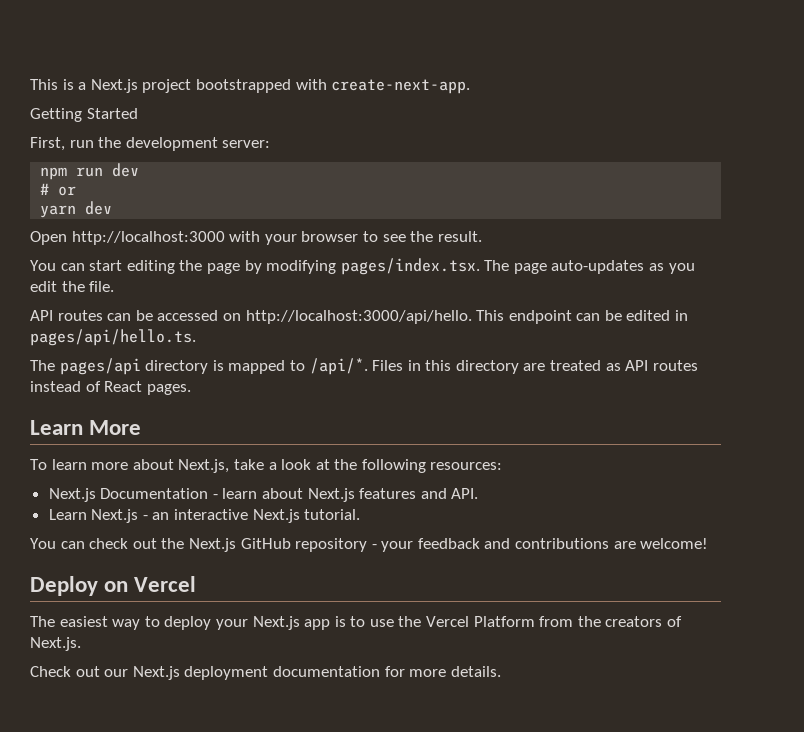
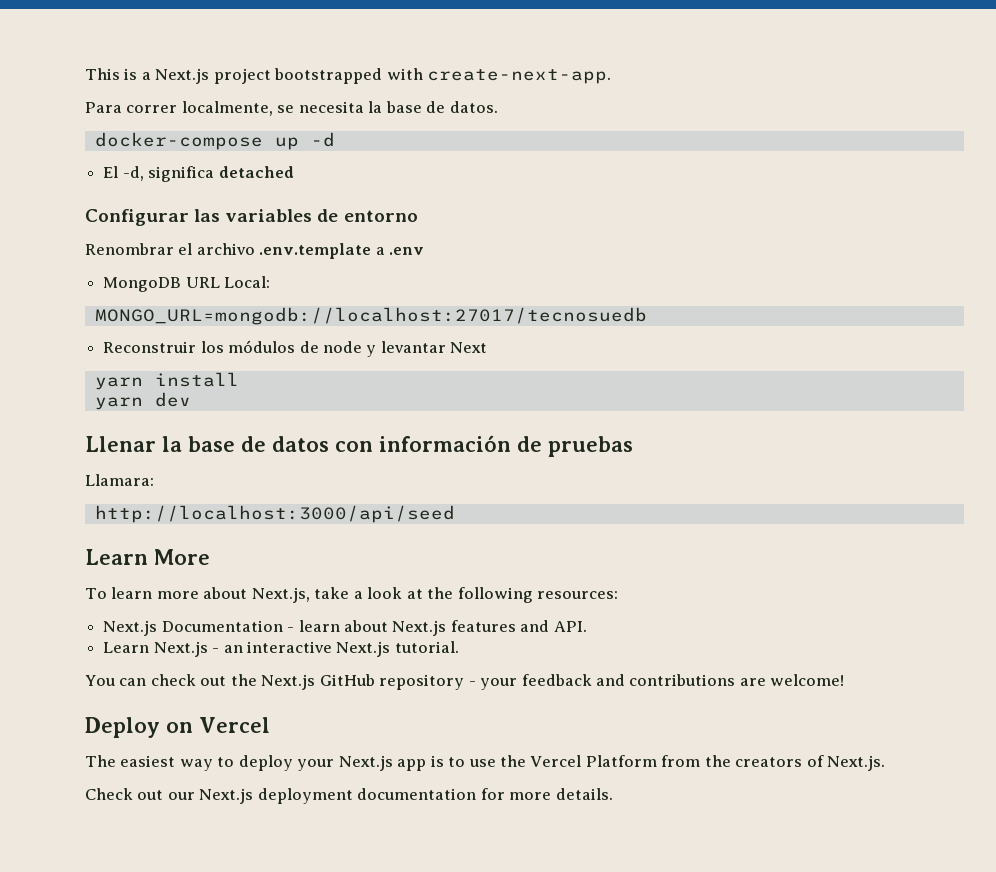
[30,108,138,122] [30,137,271,151] [40,163,140,180] [40,183,77,196] [40,201,113,218] [30,231,482,245] [30,258,695,275] [30,281,115,292] [30,310,689,324] [30,329,196,346] [30,358,698,375] [30,381,191,395] Getting Started // First, run the development server: // npm run dev // # or // yarn dev // Open http://localhost:3000 with your browser to see the result. // You can start editing the page by modifying pages/index.tsx. The page auto-updates as you edit the file. // API routes can be accessed on http://localhost:3000/api/hello. This endpoint can be edited in pages/api/hello.ts. // The pages/api directory is mapped to /api/*. Files in this directory are treated as API routes instead of React pages. -> [85,101,498,116] [94,132,335,150] [103,166,294,182] [85,209,418,226] [85,243,425,259] [103,276,271,292] [94,307,647,325] [103,340,488,357] [94,372,239,390] [94,392,191,410] [85,435,633,457] [85,474,154,486] [94,505,455,523] Para correr localmente, se necesita la base de datos. // docker-compose up -d // El -d, significa detached // Configurar las variables de entorno // Renombrar el archivo .env.template a .env // MongoDB URL Local: // MONGO_URL=mongodb://localhost:27017/tecnosuedb // Reconstruir los módulos de node y levantar Next // yarn install // yarn dev // Llenar la base de datos con información de pruebas // Llamara: // http://localhost:3000/api/seed

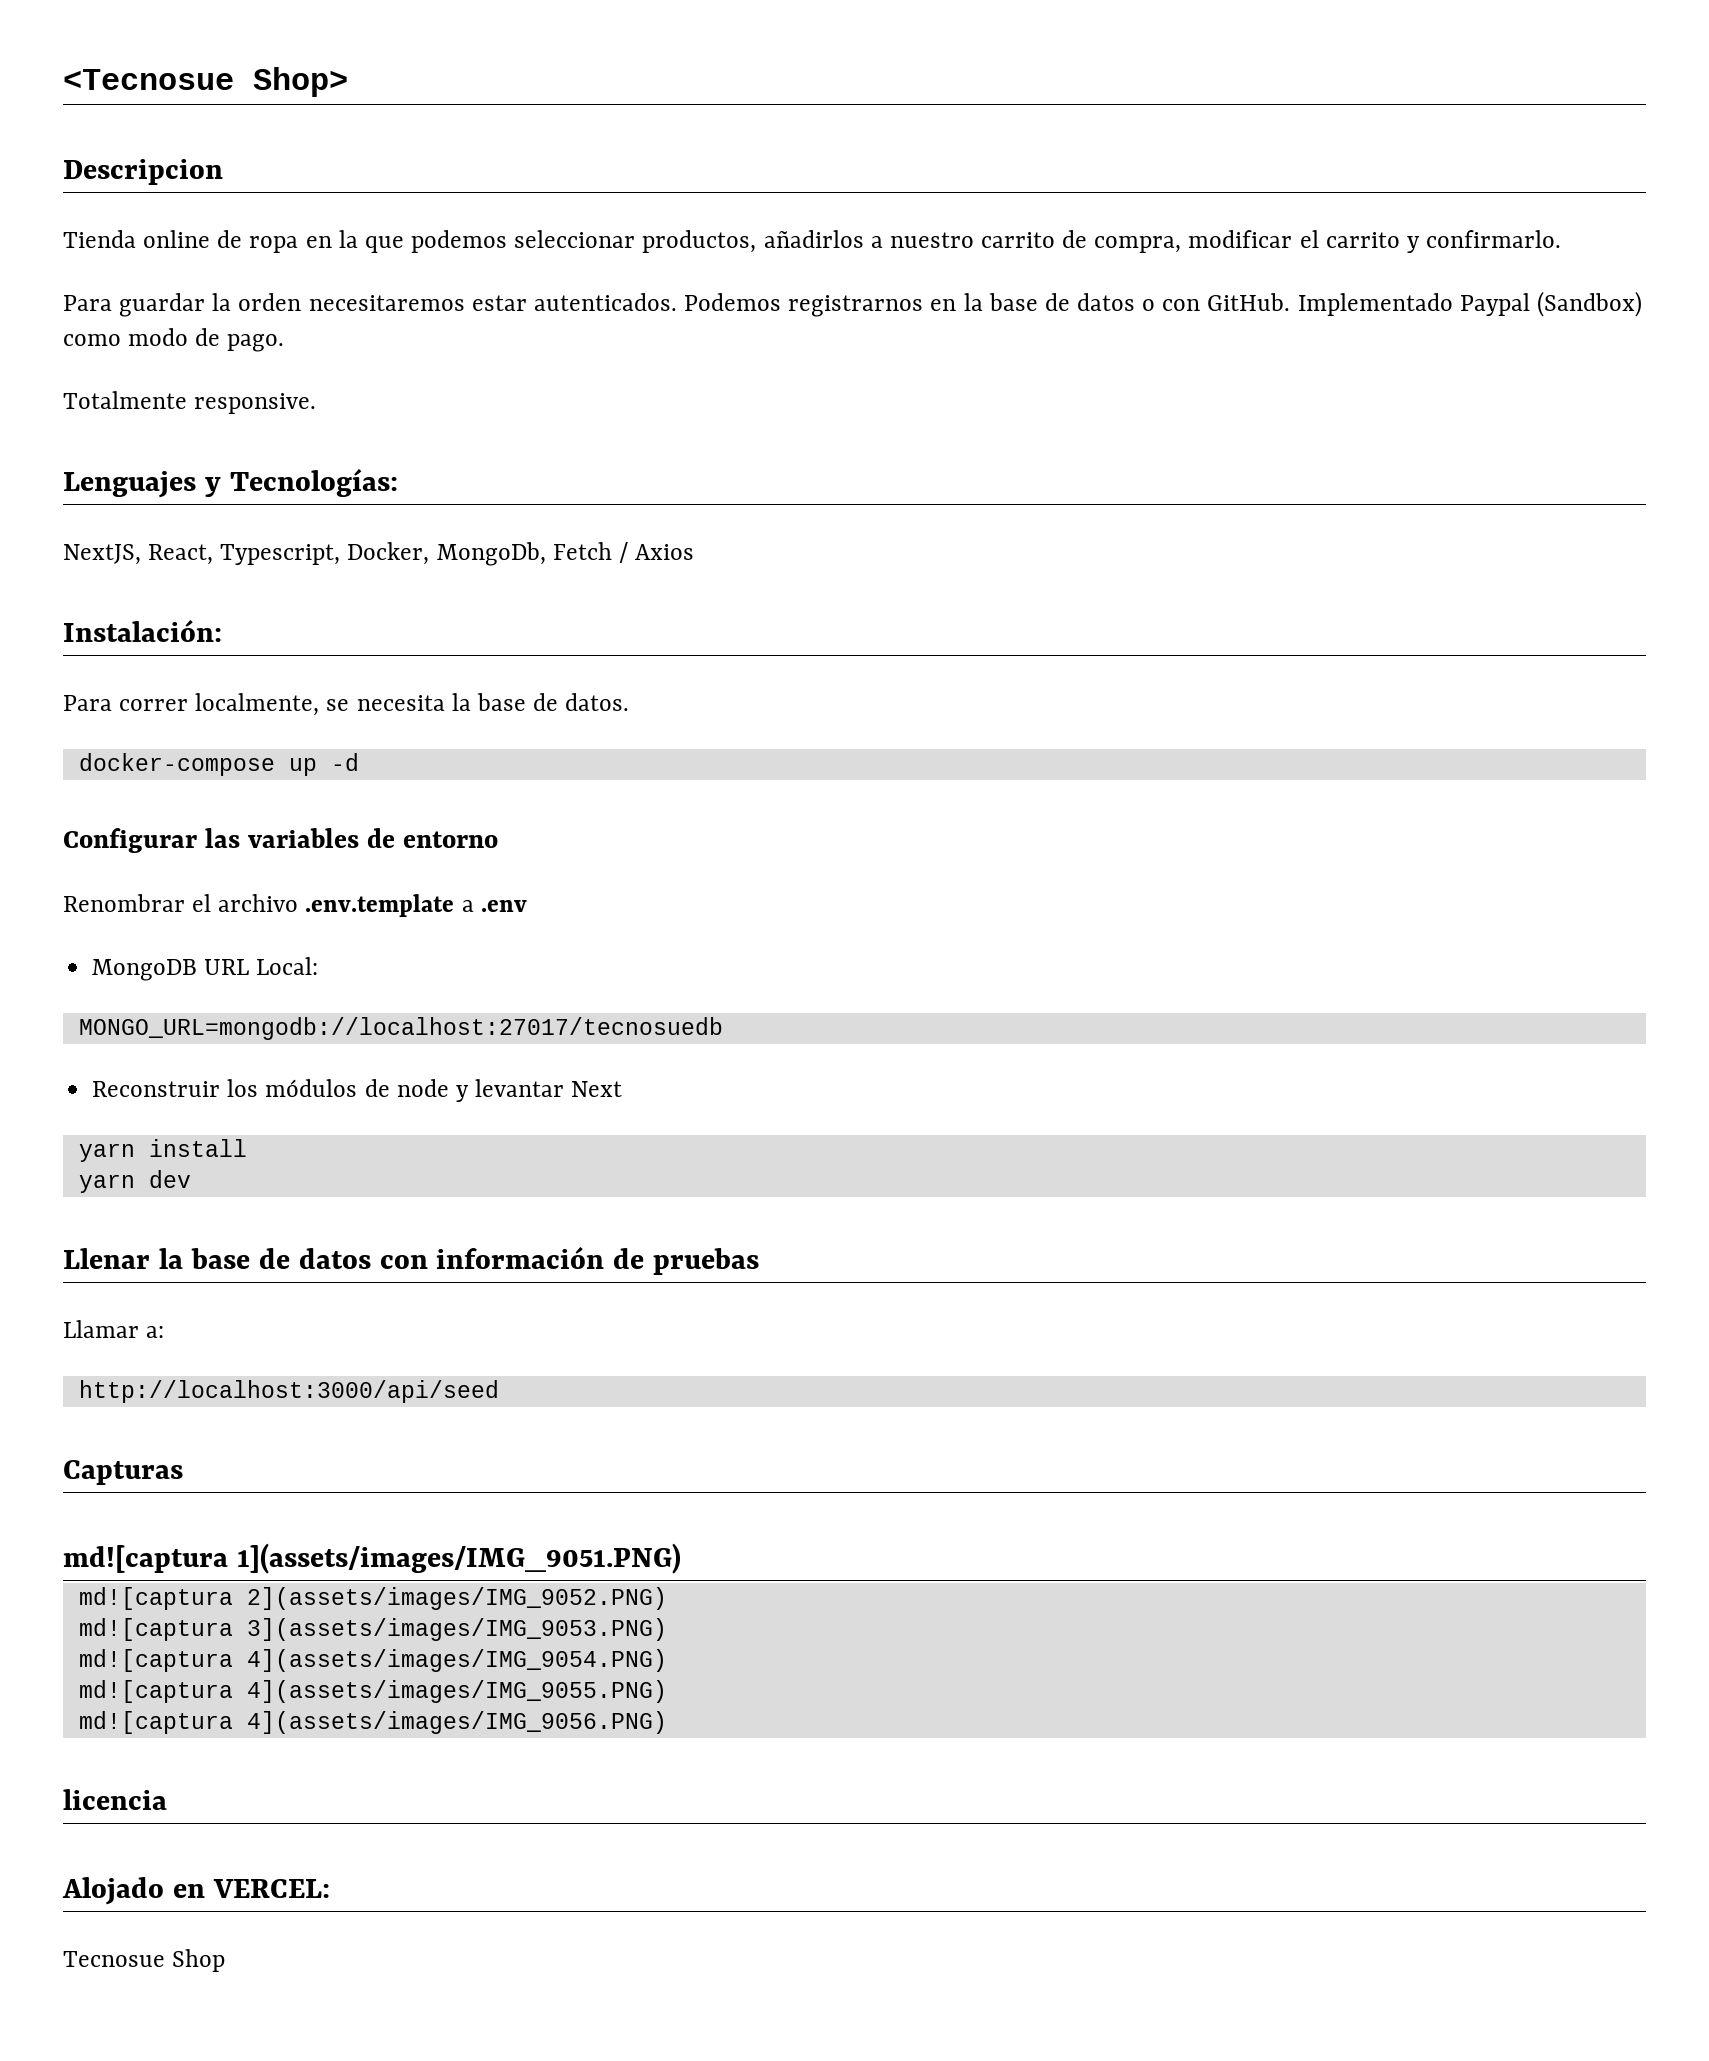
[85,68,612,84] This is a Next.js project bootstrapped with create-next-app. -> [63,67,348,97] [63,159,223,185] [63,230,1562,253] [63,291,1642,317] [63,328,285,352] [63,391,317,414] [63,468,398,498] [63,542,695,566] [63,619,222,642] <Tecnosue Shop> // Descripcion // Tienda online de ropa en la que podemos seleccionar productos, añadirlos a nuestro carrito de compra, modificar el carrito y confirmarlo. // Para guardar la orden necesitaremos estar autenticados. Podemos registrarnos en la base de datos o con GitHub. Implementado Paypal (Sandbox) como modo de pago. // Totalmente responsive. // Lenguajes y Tecnologías: // NextJS, React, Typescript, Docker, MongoDb, Fetch / Axios // Instalación:
[103,166,294,182] // El -d, significa detached -> (359, 762) none
[85,474,154,486] Llamara: -> [63,1320,165,1338] Llamar a:
[85,549,210,565] [85,587,618,603] [103,620,587,636] [103,641,459,657] [85,674,845,690] [85,717,270,738] [85,755,886,771] [85,788,613,804] Learn More // To learn more about Next.js, take a look at the following resources: // Next.js Documentation - learn about Next.js features and API. // Learn Next.js - an interactive Next.js tutorial. // You can check out the Next.js GitHub repository - your feedback and contributions are welcome! // Deploy on Vercel // The easiest way to deploy your Next.js app is to use the Vercel Platform from the creators of Next.js. // Check out our Next.js deployment documentation for more details. -> [63,1460,183,1485] [63,1543,681,1574] [78,1587,667,1610] [78,1618,667,1641] [78,1649,667,1672] [78,1680,667,1703] [78,1711,667,1734] [63,1789,167,1810] [62,1877,330,1905] [63,1949,226,1972] Capturas // md![captura 1](assets/images/IMG_9051.PNG) // md![captura 2](assets/images/IMG_9052.PNG) // md![captura 3](assets/images/IMG_9053.PNG) // md![captura 4](assets/images/IMG_9054.PNG) // md![captura 4](assets/images/IMG_9055.PNG) // md![captura 4](assets/images/IMG_9056.PNG) // licencia // Alojado en VERCEL: // Tecnosue Shop

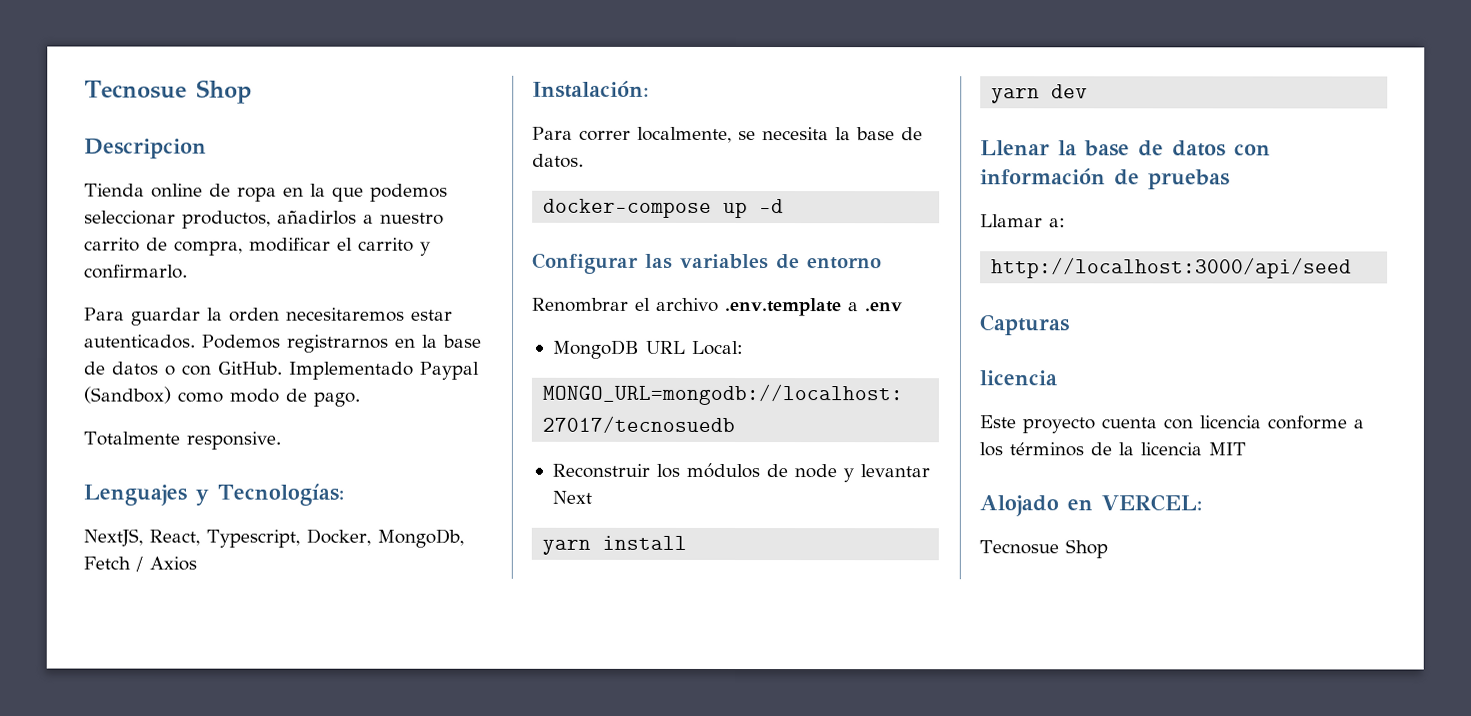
[63,67,348,97] <Tecnosue Shop> -> [84,79,252,104] Tecnosue Shop
[63,1543,681,1574] [78,1587,667,1610] [78,1618,667,1641] [78,1649,667,1672] [78,1680,667,1703] [78,1711,667,1734] [63,1789,167,1810] md![captura 1](assets/images/IMG_9051.PNG) // md![captura 2](assets/images/IMG_9052.PNG) // md![captura 3](assets/images/IMG_9053.PNG) // md![captura 4](assets/images/IMG_9054.PNG) // md![captura 4](assets/images/IMG_9055.PNG) // md![captura 4](assets/images/IMG_9056.PNG) // licencia -> [979,370,1057,386] [979,415,1364,434] [979,442,1246,457] licencia // Este proyecto cuenta con licencia conforme a los términos de la licencia MIT

